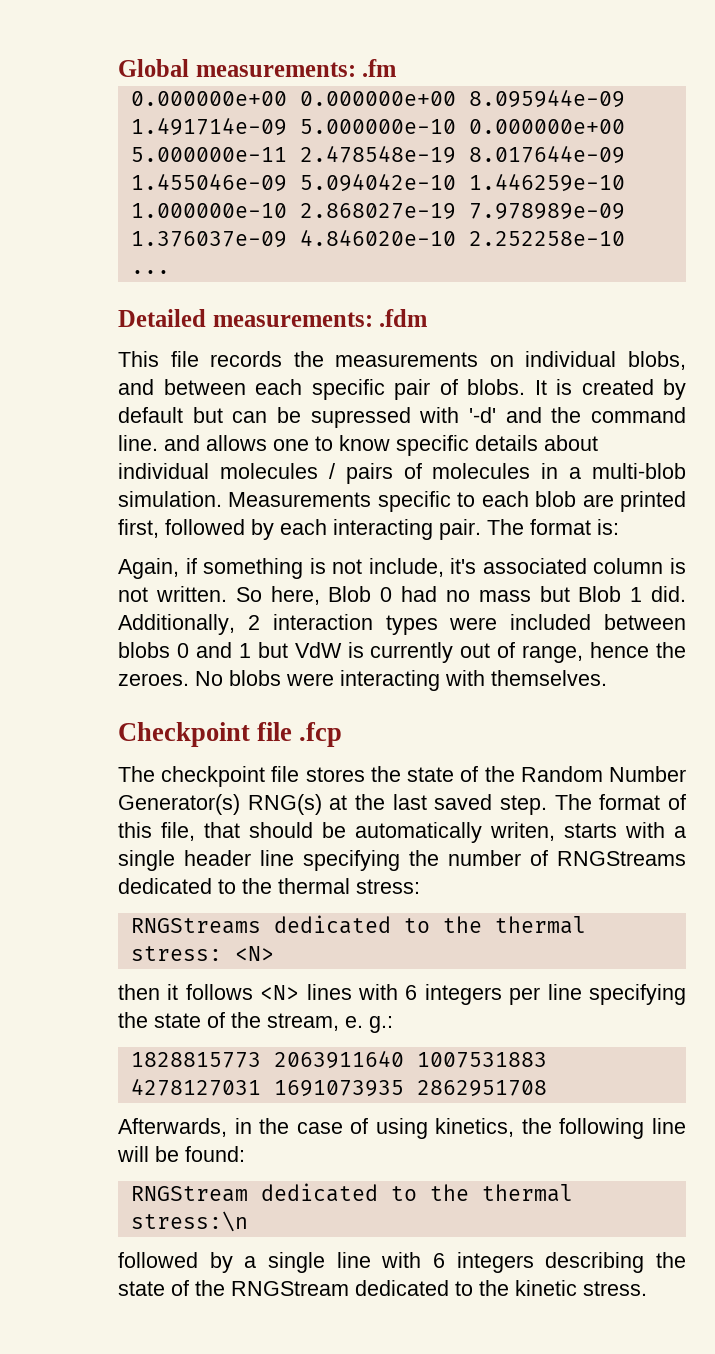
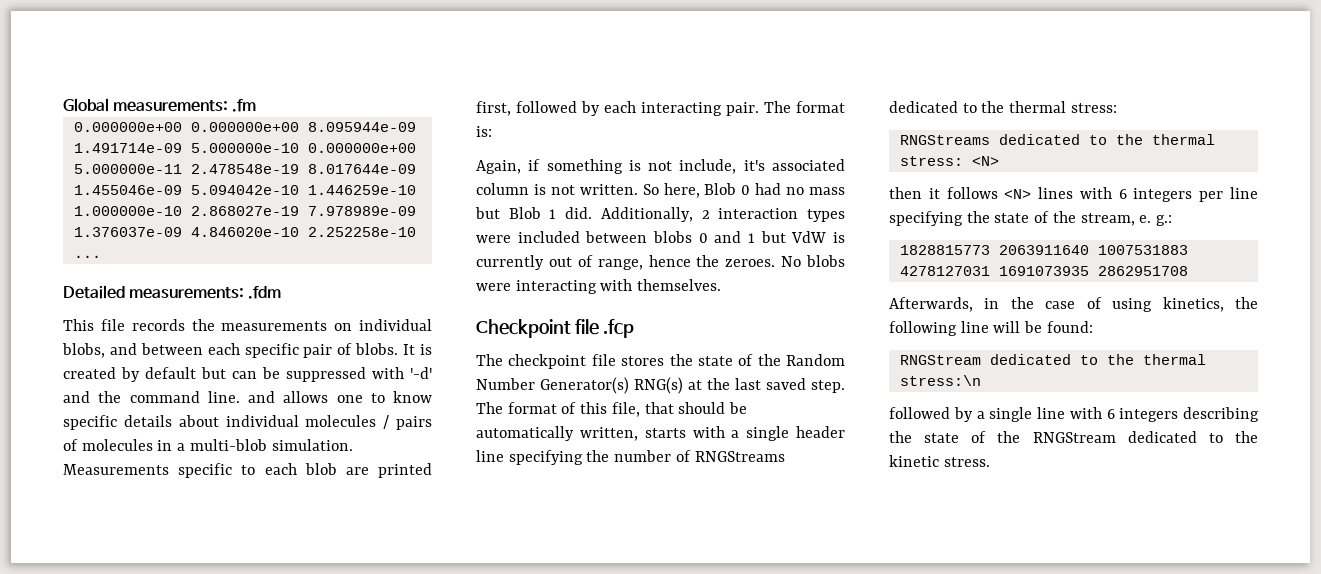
[310,407,411,428] supressed -> [286,367,366,382] suppressed
[490,822,555,841] writen, -> [579,427,638,441] written,

